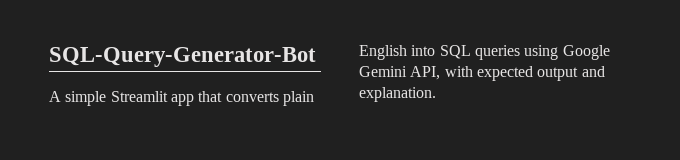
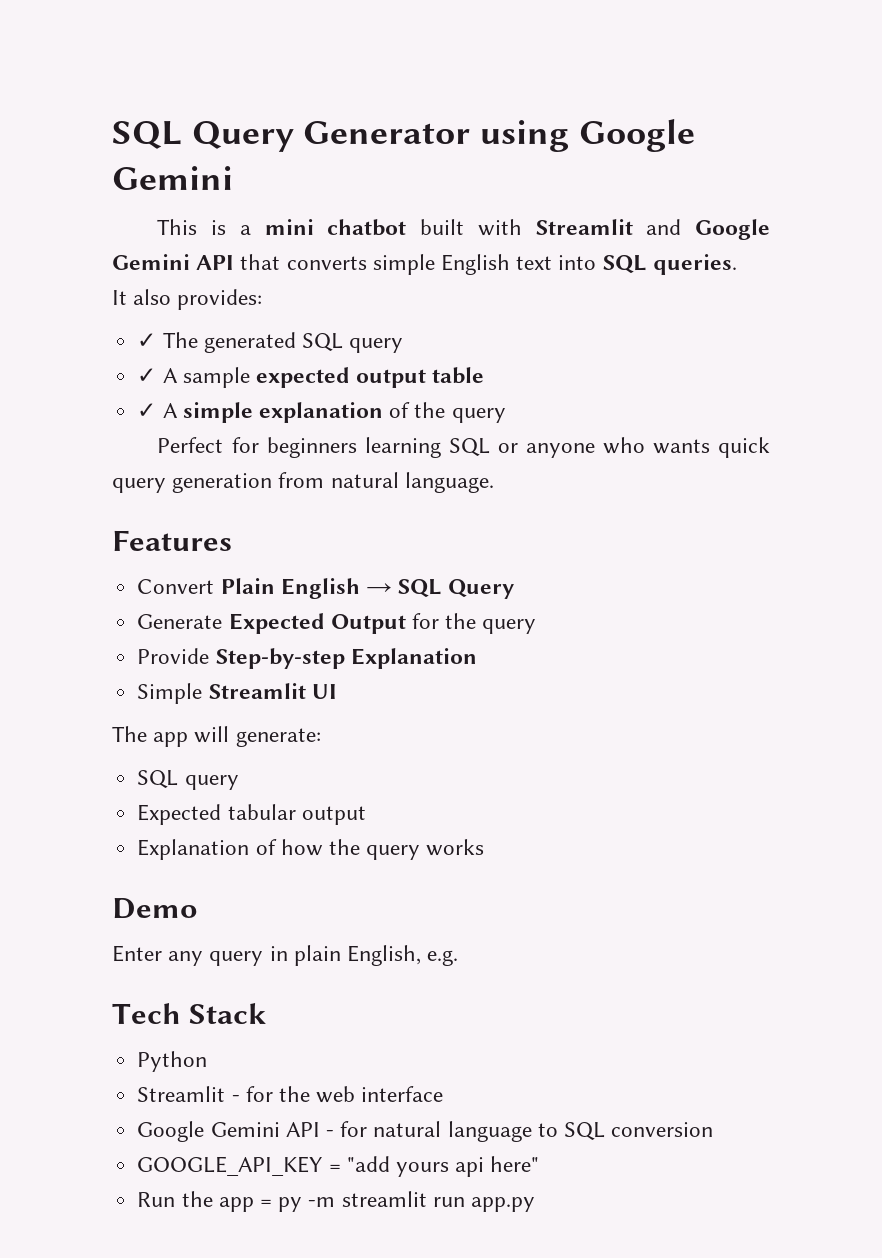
[49,47,316,67] [49,91,314,106] [359,45,610,60] [359,66,605,81] [359,87,436,102] SQL-Query-Generator-Bot // A simple Streamlit app that converts plain English into SQL queries using Google Gemini API, with expected output and explanation. -> [112,119,695,152] [112,166,233,190] [157,219,770,240] [112,254,737,275] [112,289,263,310] [137,332,404,353] [137,367,485,388] [137,402,506,423] [157,437,770,458] [112,472,494,493] [112,530,232,551] [137,578,515,599] [137,613,537,634] [137,648,477,669] [137,683,337,704] [112,726,321,747] [137,770,239,790] [137,804,366,825] [137,839,485,860] [112,898,198,919] [112,945,459,966] [112,1003,267,1024] [137,1051,208,1072] [137,1086,444,1103] [137,1121,714,1142] [137,1156,540,1177] [137,1191,535,1212] SQL Query Generator using Google Gemini // This is a mini chatbot built with Streamlit and Google Gemini API that converts simple English text into SQL queries. // It also provides: // ✓ The generated SQL query // ✓ A sample expected output table // ✓ A simple explanation of the query // Perfect for beginners learning SQL or anyone who wants quick query generation from natural language. // Features // Convert Plain English → SQL Query // Generate Expected Output for the query // Provide Step-by-step Explanation // Simple Streamlit UI // The app will generate: // SQL query // Expected tabular output // Explanation of how the query works // Demo // Enter any query in plain English, e.g. // Tech Stack // Python // Streamlit - for the web interface // Google Gemini API - for natural language to SQL conversion // GOOGLE_API_KEY = "add yours api here" // Run the app = py -m streamlit run app.py

